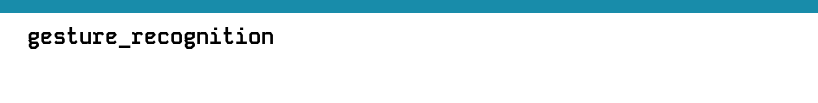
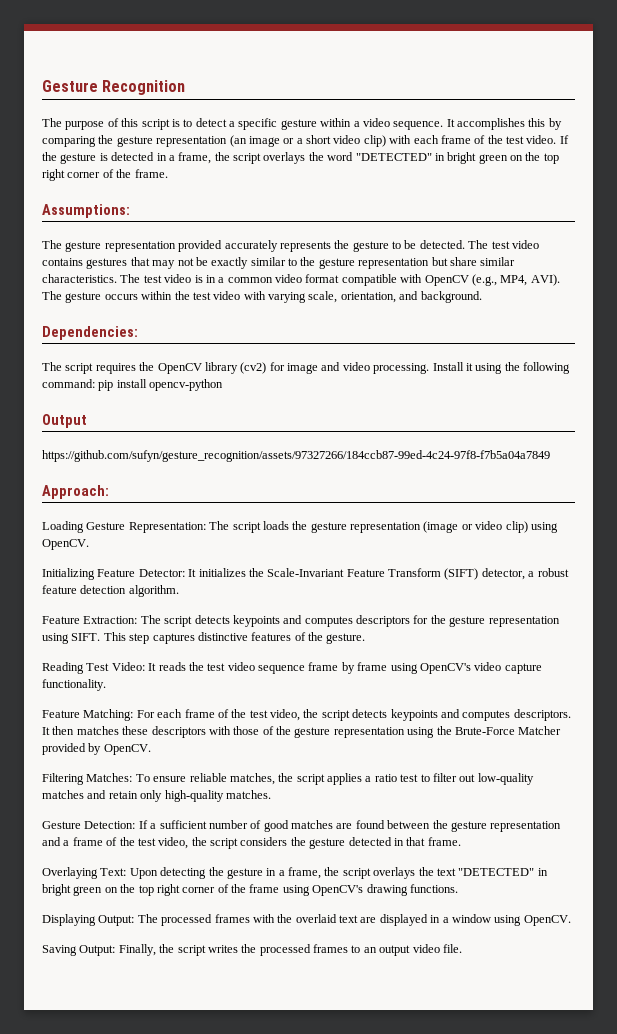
[27,27,274,49] gesture_recognition -> [42,80,186,95] [42,118,562,130] [42,135,569,147] [42,152,559,164] [42,169,168,181] [42,204,130,218] [42,240,539,252] [42,257,516,269] [42,274,560,286] [42,291,482,303] [42,326,138,340] [42,362,570,374] [42,379,224,391] [42,414,87,428] [42,450,550,462] [42,485,109,499] [42,521,558,533] [42,539,89,550] [42,568,569,580] [42,585,179,597] [42,615,560,627] [42,632,366,644] [42,662,542,674] [42,679,106,691] [42,709,571,721] [42,726,562,738] [42,743,151,755] [42,773,534,785] [42,790,271,802] [42,820,562,832] [42,837,461,849] [42,867,548,879] [42,884,458,896] [42,914,571,926] [42,944,462,956] Gesture Recognition // The purpose of this script is to detect a specific gesture within a video sequence. It accomplishes this by comparing the gesture representation (an image or a short video clip) with each frame of the test video. If the gesture is detected in a frame, the script overlays the word "DETECTED" in bright green on the top right corner of the frame. // Assumptions: // The gesture representation provided accurately represents the gesture to be detected. The test video contains gestures that may not be exactly similar to the gesture representation but share similar characteristics. The test video is in a common video format compatible with OpenCV (e.g., MP4, AVI). The gesture occurs within the test video with varying scale, orientation, and background. // Dependencies: // The script requires the OpenCV library (cv2) for image and video processing. Install it using the following command: pip install opencv-python // Output // https://github.com/sufyn/gesture_recognition/assets/97327266/184ccb87-99ed-4c24-97f8-f7b5a04a7849 // Approach: // Loading Gesture Representation: The script loads the gesture representation (image or video clip) using OpenCV. // Initializing Feature Detector: It initializes the Scale-Invariant Feature Transform (SIFT) detector, a robust feature detection algorithm. // Feature Extraction: The script detects keypoints and computes descriptors for the gesture representation using SIFT. This step captures distinctive features of the gesture. // Reading Test Video: It reads the test video sequence frame by frame using OpenCV's video capture functionality. // Feature Matching: For each frame of the test video, the script detects keypoints and computes descriptors. It then matches these descriptors with those of the gesture representation using the Brute-Force Matcher provided by OpenCV. // Filtering Matches: To ensure reliable matches, the script applies a ratio test to filter out low-quality matches and retain only high-quality matches. // Gesture Detection: If a sufficient number of good matches are found between the gesture representation and a frame of the test video, the script considers the gesture detected in that frame. // Overlaying Text: Upon detecting the gesture in a frame, the script overlays the text "DETECTED" in bright green on the top right corner of the frame using OpenCV's drawing functions. // Displaying Output: The processed frames with the overlaid text are displayed in a window using OpenCV. // Saving Output: Finally, the script writes the processed frames to an output video file.

